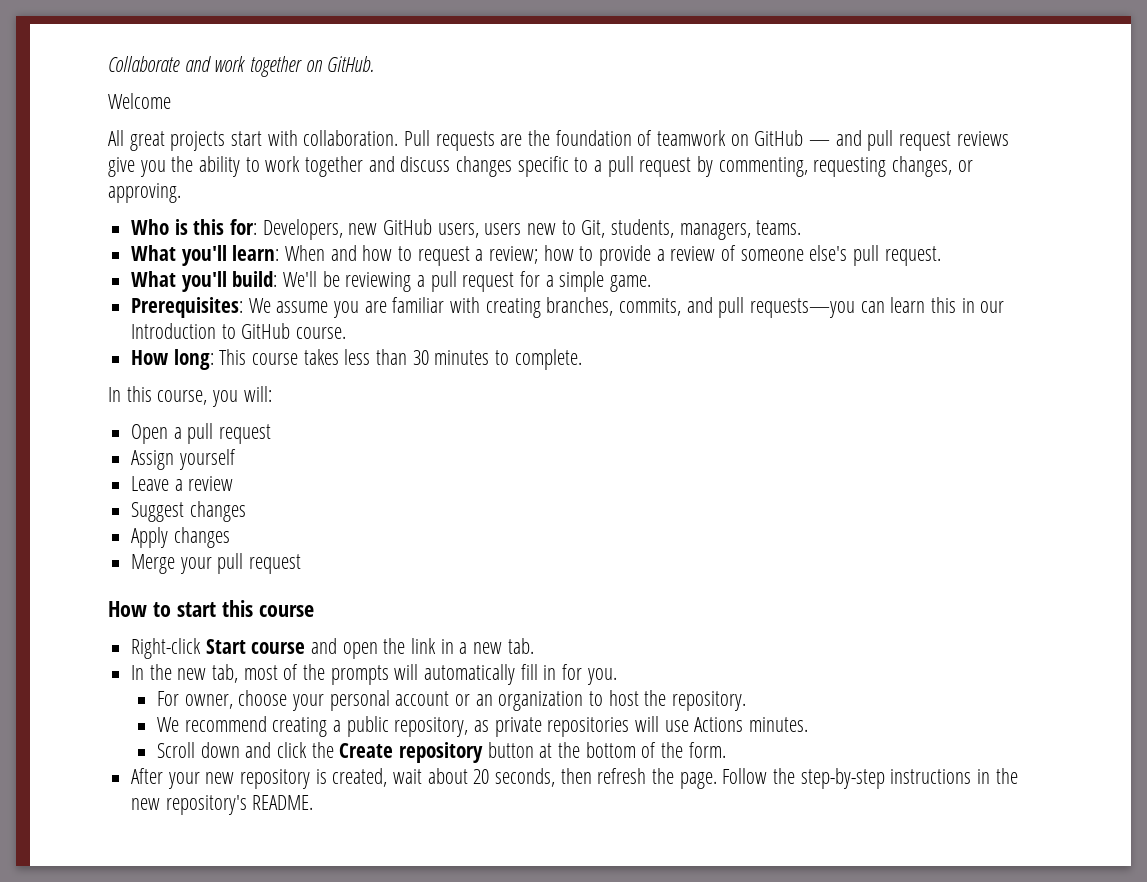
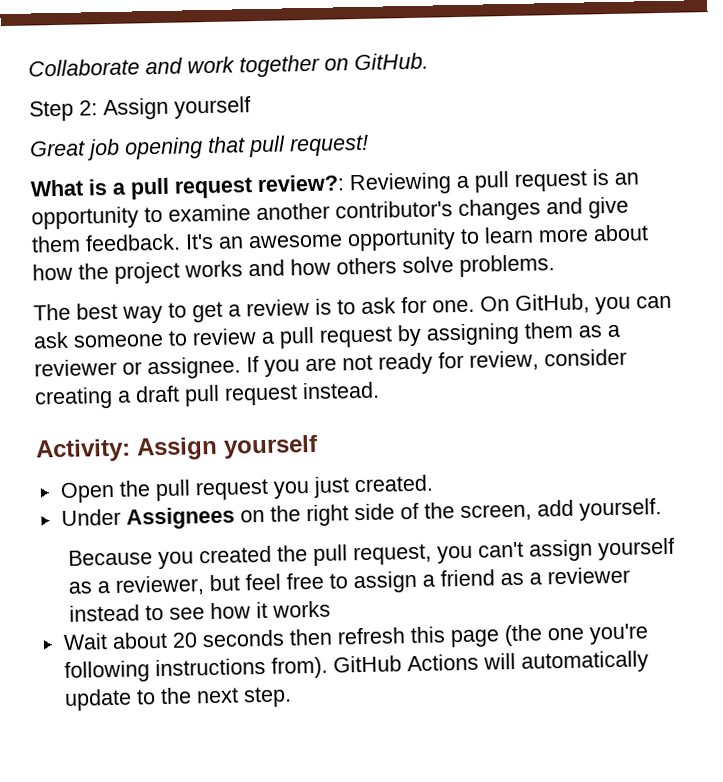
[108,93,171,109] [108,130,1009,151] [108,156,973,177] [108,183,181,203] [131,219,802,240] [131,245,941,266] [131,271,652,292] [131,297,1005,318] [131,323,347,339] [131,349,582,370] [108,386,272,407] [131,423,272,444] [131,449,236,470] [131,476,234,491] [131,501,246,522] [131,527,230,548] [131,553,302,574] [108,600,314,617] [131,638,534,659] [131,664,617,685] [157,690,747,711] [157,716,809,737] [157,742,726,763] [131,768,1018,789] [131,795,314,815] Welcome // All great projects start with collaboration. Pull requests are the foundation of teamwork on GitHub — and pull request reviews give you the ability to work together and discuss changes specific to a pull request by commenting, requesting changes, or approving. // Who is this for: Developers, new GitHub users, users new to Git, students, managers, teams. // What you'll learn: When and how to request a review; how to provide a review of someone else's pull request. // What you'll build: We'll be reviewing a pull request for a simple game. // Prerequisites: We assume you are familiar with creating branches, commits, and pull requests—you can learn this in our Introduction to GitHub course. // How long: This course takes less than 30 minutes to complete. // In this course, you will: // Open a pull request // Assign yourself // Leave a review // Suggest changes // Apply changes // Merge your pull request // How to start this course // Right-click Start course and open the link in a new tab. // In the new tab, most of the prompts will automatically fill in for you. // For owner, choose your personal account or an organization to host the repository. // We recommend creating a public repository, as private repositories will use Actions minutes. // Scroll down and click the Create repository button at the bottom of the form. // After your new repository is created, wait about 20 seconds, then refresh the page. Follow the step-by-step instructions in the new repository's README. -> [29,96,251,122] [29,134,369,161] [30,169,639,200] [31,196,629,230] [31,224,649,253] [32,254,555,284] [33,293,672,324] [33,321,620,349] [34,348,627,380] [34,381,380,410] [35,434,319,463] [59,474,433,504] [60,498,662,530] [67,537,675,570] [67,566,630,596] [68,600,331,622] [62,623,649,650] [63,650,649,683] [63,686,292,711] Step 2: Assign yourself // Great job opening that pull request! // What is a pull request review?: Reviewing a pull request is an opportunity to examine another contributor's changes and give them feedback. It's an awesome opportunity to learn more about how the project works and how others solve problems. // The best way to get a review is to ask for one. On GitHub, you can ask someone to review a pull request by assigning them as a reviewer or assignee. If you are not ready for review, consider creating a draft pull request instead. // Activity: Assign yourself // Open the pull request you just created. // Under Assignees on the right side of the screen, add yourself. // Because you created the pull request, you can't assign yourself as a reviewer, but feel free to assign a friend as a reviewer instead to see how it works // Wait about 20 seconds then refresh this page (the one you're following instructions from). GitHub Actions will automatically update to the next step.

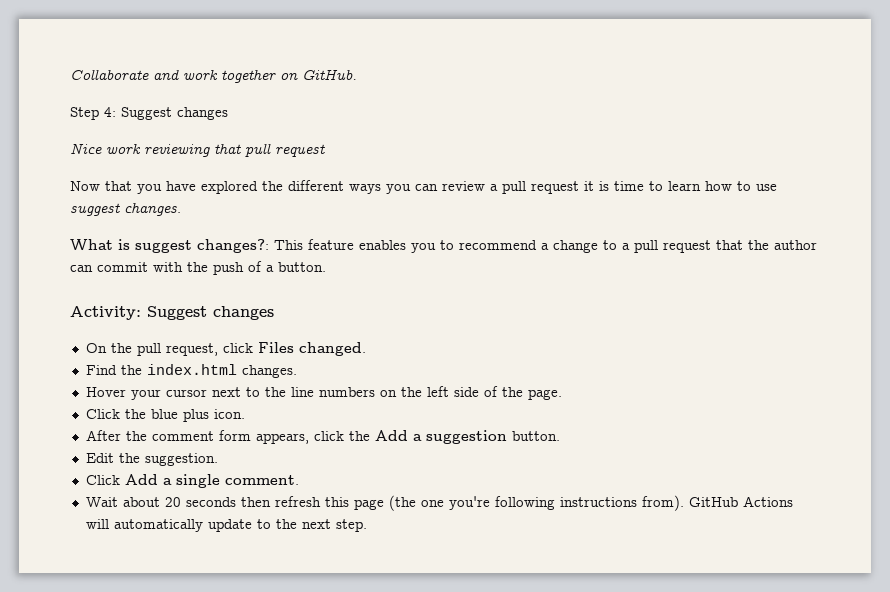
[79,96,251,121] [29,134,369,161] [30,169,639,200] [31,196,629,230] [31,224,649,253] [32,254,555,284] [33,293,672,324] [33,321,620,349] [34,348,627,380] [34,381,380,410] [35,434,319,463] [59,474,433,504] [60,506,235,530] 2: Assign yourself // Great job opening that pull request! // What is a pull request review?: Reviewing a pull request is an opportunity to examine another contributor's changes and give them feedback. It's an awesome opportunity to learn more about how the project works and how others solve problems. // The best way to get a review is to ask for one. On GitHub, you can ask someone to review a pull request by assigning them as a reviewer or assignee. If you are not ready for review, consider creating a draft pull request instead. // Activity: Assign yourself // Open the pull request you just created. // Under Assignees -> [104,107,228,120] [70,143,325,157] [70,180,777,194] [70,202,181,216] [70,239,817,253] [70,261,326,275] [70,306,274,320] [85,342,366,356] [85,364,297,378] [85,387,375,400] 4: Suggest changes // Nice work reviewing that pull request // Now that you have explored the different ways you can review a pull request it is time to learn how to use suggest changes. // What is suggest changes?: This feature enables you to recommend a change to a pull request that the author can commit with the push of a button. // Activity: Suggest changes // On the pull request, click Files changed. // Find the index.html changes. // Hover your cursor next to the line numbers
[305,504,349,527] right -> [426,386,449,397] left
[459,498,662,522] [67,537,675,570] [67,566,630,596] [68,600,331,622] screen, add yourself. // Because you created the pull request, you can't assign yourself as a reviewer, but feel free to assign a friend as a reviewer instead to see how it works -> [527,389,562,400] [85,409,245,422] [85,430,560,444] [85,453,218,466] [85,474,299,488] page. // Click the blue plus icon. // After the comment form appears, click the Add a suggestion button. // Edit the suggestion. // Click Add a single comment.

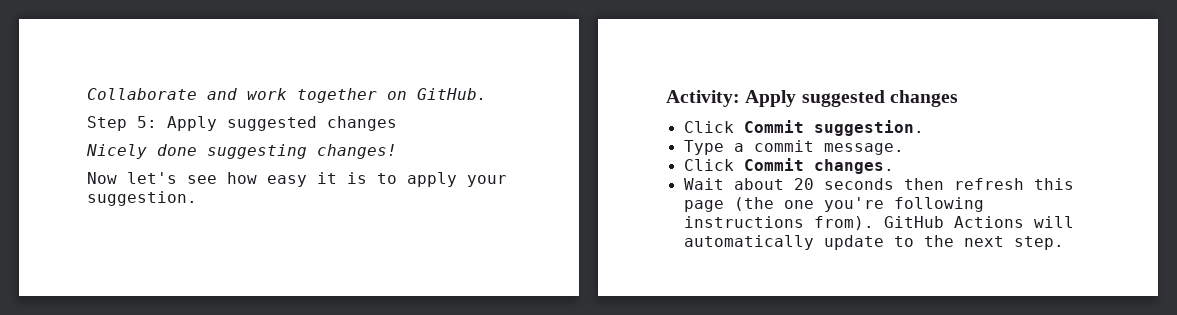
[104,107,228,120] [70,143,325,157] [70,180,777,194] [70,202,181,216] [70,239,817,253] [70,261,326,275] 4: Suggest changes // Nice work reviewing that pull request // Now that you have explored the different ways you can review a pull request it is time to learn how to use suggest changes. // What is suggest changes?: This feature enables you to recommend a change to a pull request that the author can commit with the push of a button. -> [137,116,397,131] [86,144,397,159] [87,172,507,187] [87,191,197,206] 5: Apply suggested changes // Nicely done suggesting changes! // Now let's see how easy it is to apply your suggestion.
[147,306,274,320] [85,342,366,356] [85,364,297,378] [85,386,562,400] [85,409,245,422] [85,430,560,444] [85,453,218,466] [85,474,299,488] Suggest changes // On the pull request, click Files changed. // Find the index.html changes. // Hover your cursor next to the line numbers on the left side of the page. // Click the blue plus icon. // After the comment form appears, click the Add a suggestion button. // Edit the suggestion. // Click Add a single comment. -> [745,90,958,107] [683,120,924,136] [683,140,904,155] [683,158,894,174] Apply suggested changes // Click Commit suggestion. // Type a commit message. // Click Commit changes.

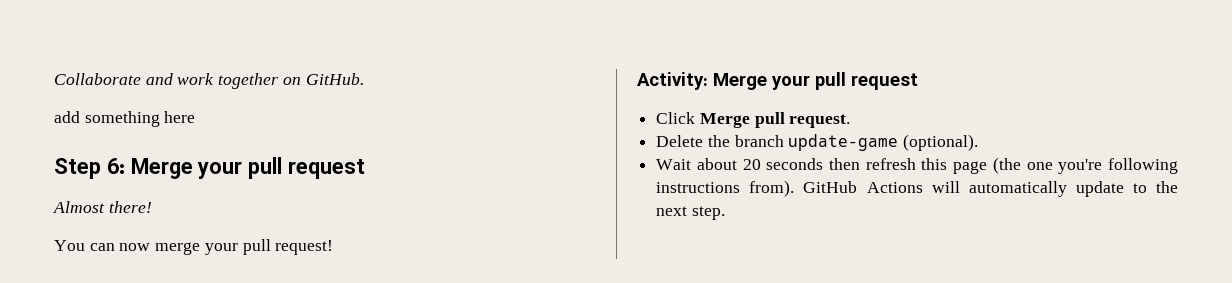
[87,116,397,131] [86,144,397,159] [87,172,507,187] [87,191,197,206] [666,90,958,107] [683,120,924,136] [683,140,904,155] [683,158,894,174] Step 5: Apply suggested changes // Nicely done suggesting changes! // Now let's see how easy it is to apply your suggestion. // Activity: Apply suggested changes // Click Commit suggestion. // Type a commit message. // Click Commit changes. -> [54,111,196,127] [54,157,366,179] [53,201,152,213] [54,239,334,255] [637,72,918,90] [656,112,851,128] [656,134,979,151] add something here // Step 6: Merge your pull request // Almost there! // You can now merge your pull request! // Activity: Merge your pull request // Click Merge pull request. // Delete the branch update-game (optional).

